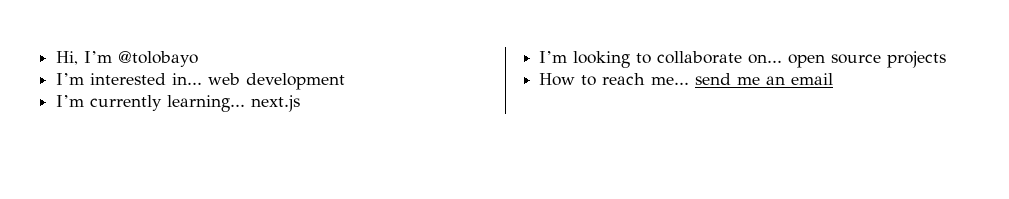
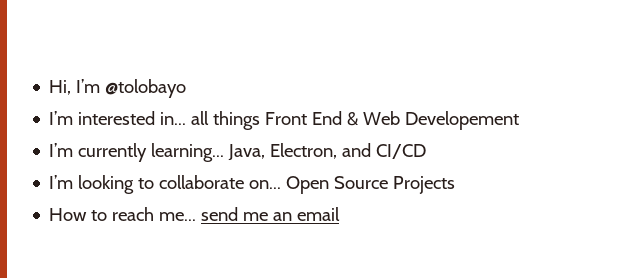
[208,73,346,90] web development -> [191,111,520,130] all things Front End & Web Developement
[251,95,301,112] next.js -> [228,143,427,161] Java, Electron, and CI/CD
[788,51,947,68] open source projects -> [286,176,456,194] Open Source Projects

